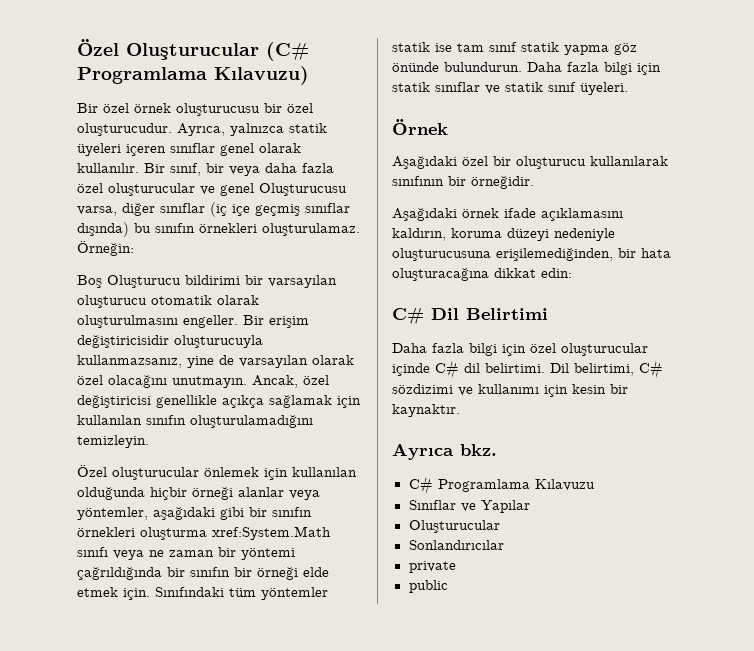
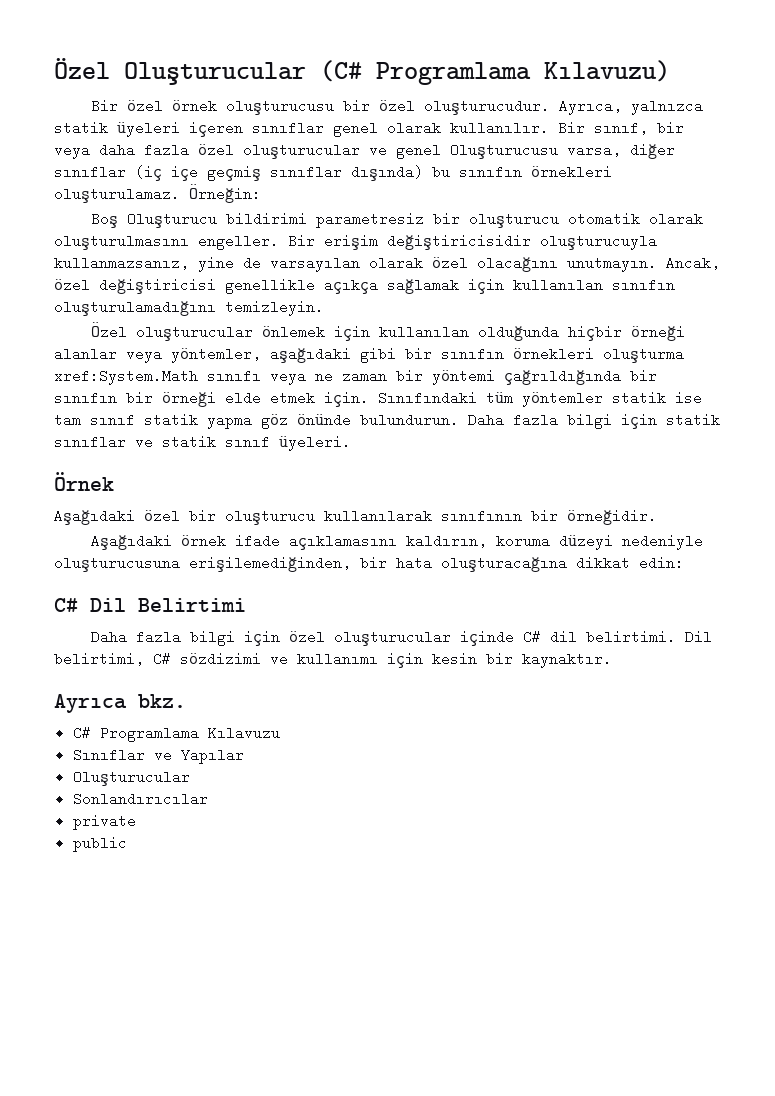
[245,275,337,288] bir varsayılan -> [315,212,460,228] parametresiz bir

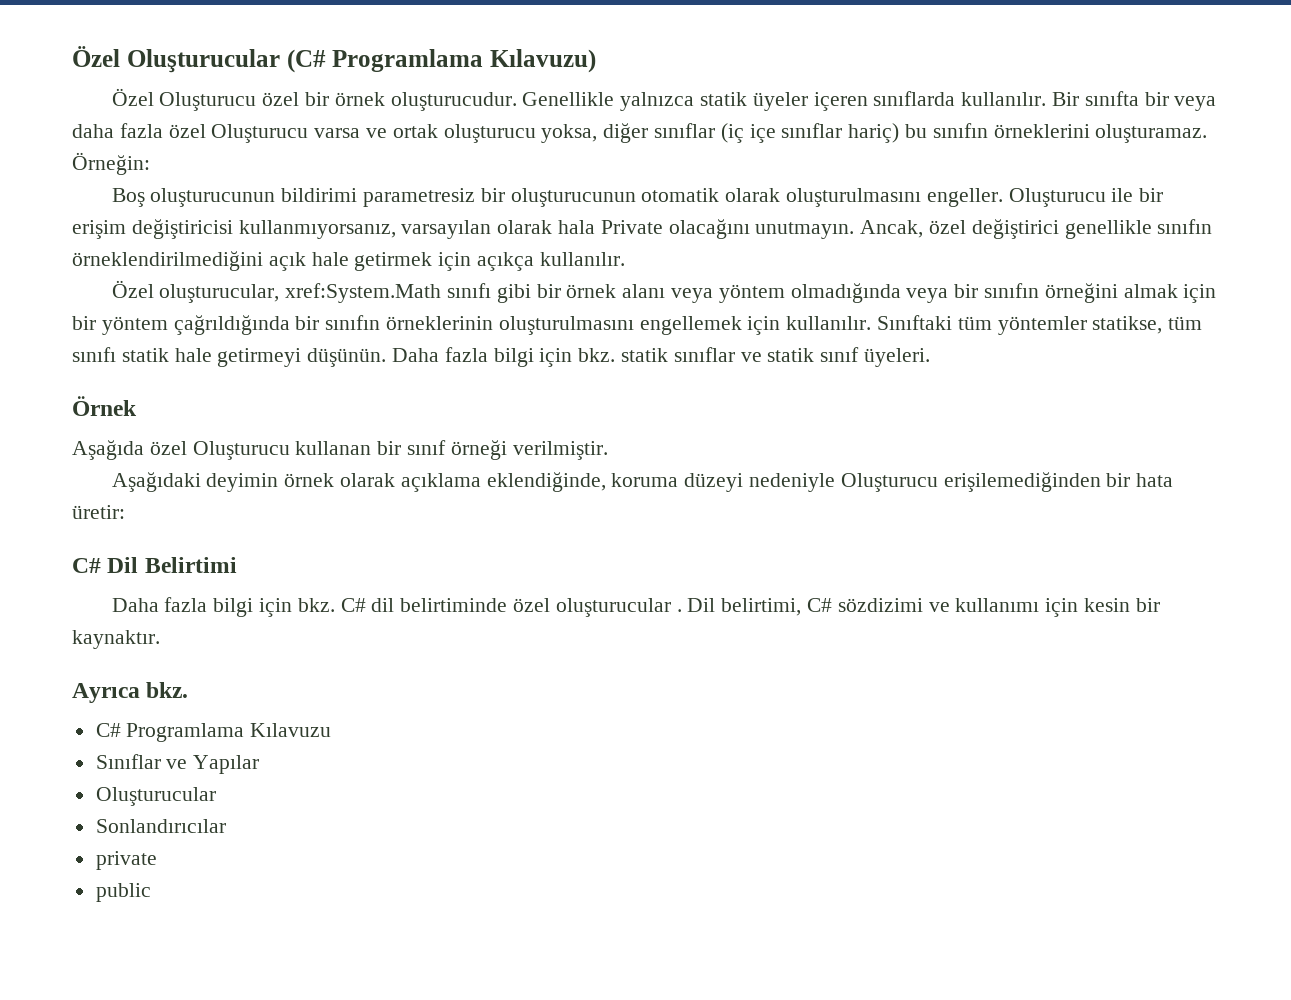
[90,99,703,115] [54,121,441,137] Bir özel örnek oluşturucusu bir özel oluşturucudur. Ayrıca, yalnızca statik üyeleri içeren sınıflar genel olarak -> [111,88,956,111] Özel Oluşturucu özel bir örnek oluşturucudur. Genellikle yalnızca statik üyeler içeren sınıflarda
[594,121,648,135] sınıf, -> [1084,91,1139,106] sınıfta
[243,143,675,159] [54,165,612,181] [54,187,180,203] oluşturucular ve genel Oluşturucusu varsa, diğer sınıflar (iç içe geçmiş sınıflar dışında) bu sınıfın örnekleri oluşturulamaz. -> [211,123,1208,143] Oluşturucu varsa ve ortak oluşturucu yoksa, diğer sınıflar (iç içe sınıflar hariç) bu sınıfın örneklerini oluşturamaz.
[126,212,217,228] Oluşturucu -> [150,188,276,207] oluşturucunun
[468,212,559,228] oluşturucu -> [510,188,636,207] oluşturucunun
[288,234,657,250] [54,256,720,272] [54,278,675,294] [54,300,324,316] [90,322,685,341] [54,347,684,363] [54,369,657,385] [54,391,702,407] [54,413,657,429] Bir erişim değiştiricisidir oluşturucuyla kullanmazsanız, yine de varsayılan olarak özel olacağını unutmayın. Ancak, özel değiştiricisi genellikle açıkça sağlamak için kullanılan sınıfın oluşturulamadığını temizleyin. // Özel oluşturucular önlemek için kullanılan olduğunda hiçbir örneği alanlar veya yöntemler, aşağıdaki gibi bir sınıfın örnekleri oluşturma xref:System.Math sınıfı veya ne zaman bir yöntemi çağrıldığında bir sınıfın bir örneği elde etmek için. Sınıfındaki tüm yöntemler statik ise tam sınıf statik yapma göz önünde bulundurun. Daha fazla bilgi için -> [1008,188,1164,207] [72,219,1213,239] [72,251,625,271] [111,280,1217,303] [72,315,1203,335] [72,347,616,367] Oluşturucu ile bir erişim değiştiricisi kullanmıyorsanız, varsayılan olarak hala Private olacağını unutmayın. Ancak, özel değiştirici genellikle sınıfın örneklendirilmediğini açık hale getirmek için açıkça kullanılır. // Özel oluşturucular, xref:System.Math sınıfı gibi bir örnek alanı veya yöntem olmadığında veya bir sınıfın örneğini almak için bir yöntem çağrıldığında bir sınıfın örneklerinin oluşturulmasını engellemek için kullanılır. Sınıftaki tüm yöntemler statikse, tüm sınıfı statik hale getirmeyi düşünün. Daha fazla bilgi için bkz.
[54,509,657,525] [90,534,703,550] [54,556,684,572] Aşağıdaki özel bir oluşturucu kullanılarak sınıfının bir örneğidir. // Aşağıdaki örnek ifade açıklamasını kaldırın, koruma düzeyi nedeniyle oluşturucusuna erişilemediğinden, bir hata oluşturacağına dikkat edin: -> [72,440,608,460] [111,472,1174,492] [72,505,125,519] Aşağıda özel Oluşturucu kullanan bir sınıf örneği verilmiştir. // Aşağıdaki deyimin örnek olarak açıklama eklendiğinde, koruma düzeyi nedeniyle Oluşturucu erişilemediğinden bir hata üretir:
[288,630,676,646] özel oluşturucular içinde C# dil belirtimi. -> [297,598,682,617] bkz. C# dil belirtiminde özel oluşturucular .

